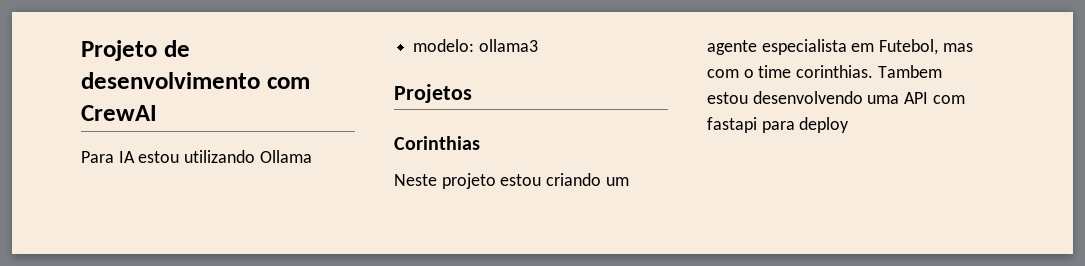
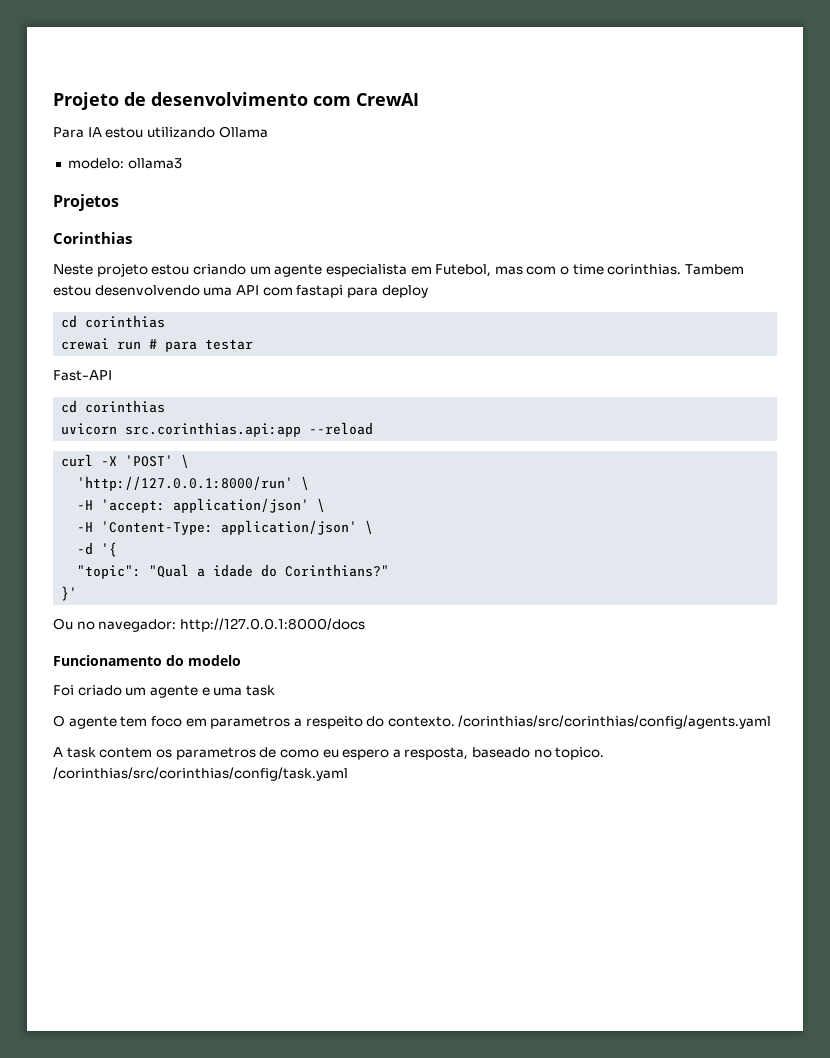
(850, 125) none -> [61,315,166,328] [61,338,254,352] [53,370,112,381] [61,400,166,413] [61,422,374,437] [61,454,190,468] [77,476,310,491] [77,498,326,513] [77,520,374,535] [77,542,118,557] [77,564,390,579] [61,586,78,601] [53,618,365,632] [53,655,241,666] [53,685,275,698] [53,715,772,729] [53,747,605,760] [53,767,348,781] // cd corinthias // crewai run # para testar // Fast-API // cd corinthias // uvicorn src.corinthias.api:app --reload // curl -X 'POST' \ // 'http://127.0.0.1:8000/run' \ // -H 'accept: application/json' \ // -H 'Content-Type: application/json' \ // -d '{ // "topic": "Qual a idade do Corinthians?" // }' // Ou no navegador: http://127.0.0.1:8000/docs // Funcionamento do modelo // Foi criado um agente e uma task // O agente tem foco em parametros a respeito do contexto. /corinthias/src/corinthias/config/agents.yaml // A task contem os parametros de como eu espero a resposta, baseado no topico. /corinthias/src/corinthias/config/task.yaml

